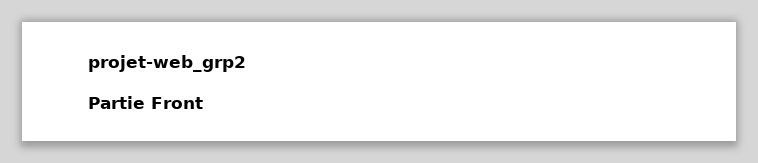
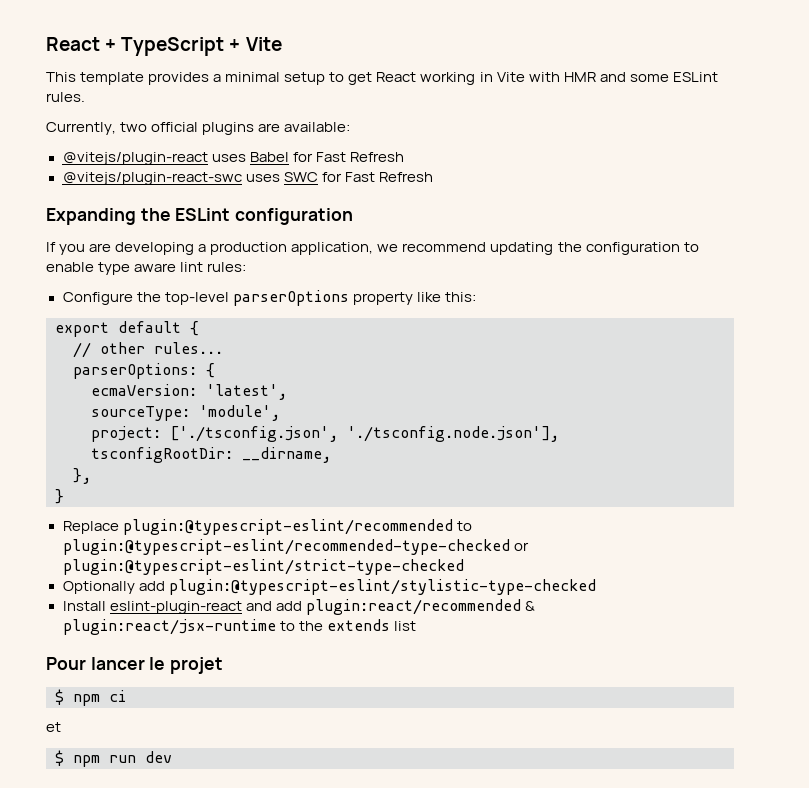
[88,55,246,72] [88,96,203,109] projet-web_grp2 // Partie Front -> [46,37,282,56] [46,72,718,85] [46,92,85,102] [46,122,351,135] [62,152,404,165] [62,172,433,185] [46,208,354,225] [46,242,699,255] [46,262,247,275] [62,290,476,306] [55,321,199,337] [73,342,223,358] [73,363,215,379] [91,384,287,400] [91,405,280,421] [91,426,559,442] [91,447,331,463] [73,468,91,484] [55,489,64,504] [62,519,472,535] [62,539,529,555] [62,559,464,575] [62,579,596,595] [62,599,535,615] [62,619,416,635] [46,657,224,674] [55,689,126,706] [46,722,61,732] [55,750,172,767] React + TypeScript + Vite // This template provides a minimal setup to get React working in Vite with HMR and some ESLint rules. // Currently, two official plugins are available: // @vitejs/plugin-react uses Babel for Fast Refresh // @vitejs/plugin-react-swc uses SWC for Fast Refresh // Expanding the ESLint configuration // If you are developing a production application, we recommend updating the configuration to enable type aware lint rules: // Configure the top-level parserOptions property like this: // export default { // // other rules... // parserOptions: { // ecmaVersion: 'latest', // sourceType: 'module', // project: ['./tsconfig.json', './tsconfig.node.json'], // tsconfigRootDir: __dirname, // }, // } // Replace plugin:@typescript-eslint/recommended to plugin:@typescript-eslint/recommended-type-checked or plugin:@typescript-eslint/strict-type-checked // Optionally add plugin:@typescript-eslint/stylistic-type-checked // Install eslint-plugin-react and add plugin:react/recommended & plugin:react/jsx-runtime to the extends list // Pour lancer le projet // $ npm ci // et // $ npm run dev

